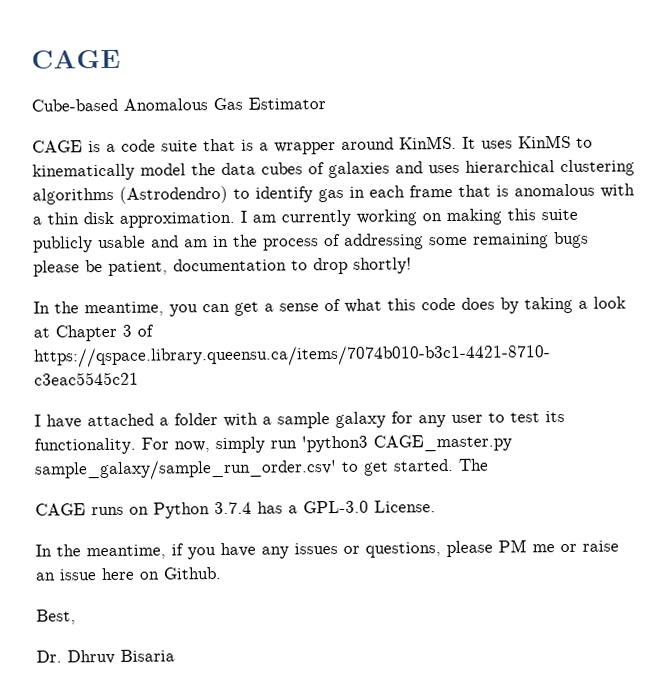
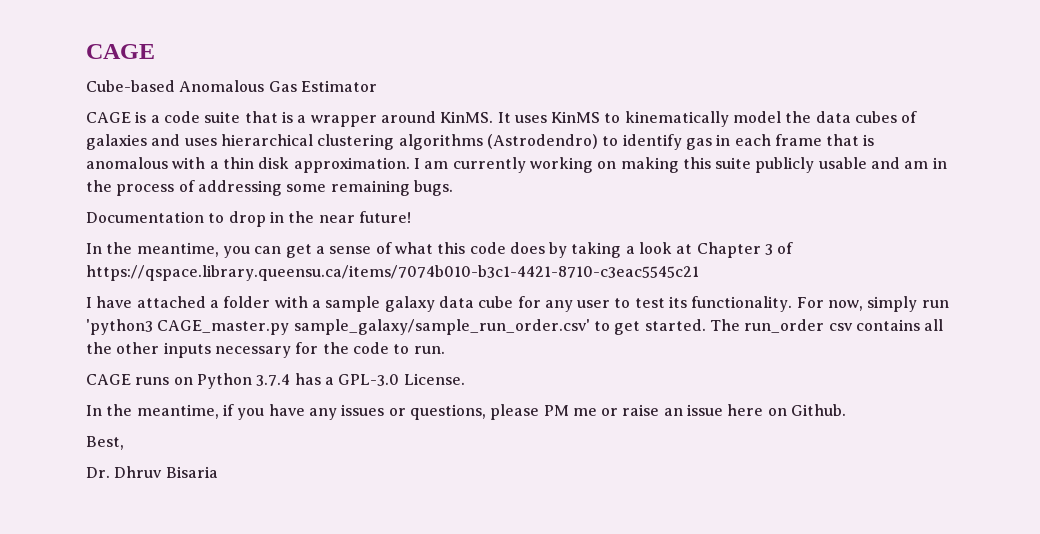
[554,231,589,249] [33,257,412,277] bugs please be patient, documentation to drop shortly! -> [413,180,453,196] [86,211,411,227] bugs. // Documentation to drop in the near future!
(386, 420) none -> [438,296,514,308] data cube
(489, 464) none -> [744,319,944,333] [86,342,445,358] run_order csv contains all the other inputs necessary for the code to run.

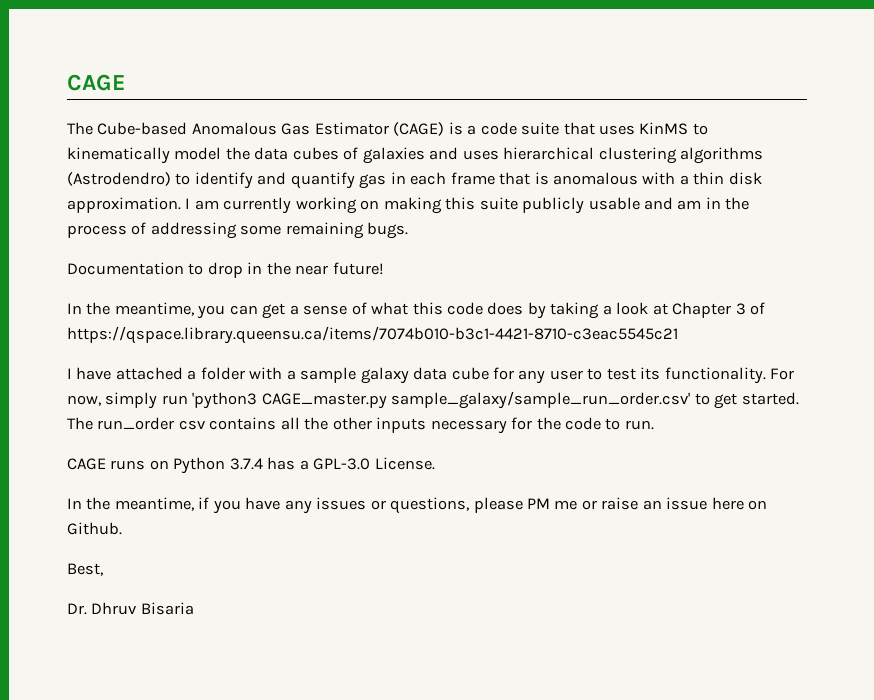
(155, 51) none -> [67,122,93,135] The
[86,112,131,123] // CAGE -> [393,122,445,136] (CAGE)
[281,111,511,127] is a wrapper around KinMS. It -> (595, 128) none
(682, 142) none -> [257,172,355,189] and quantify

